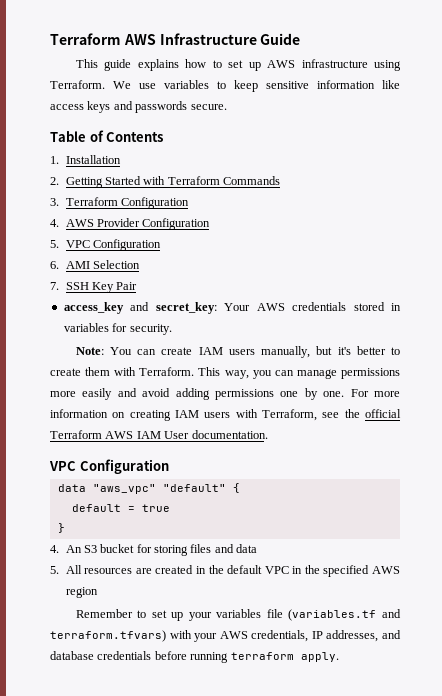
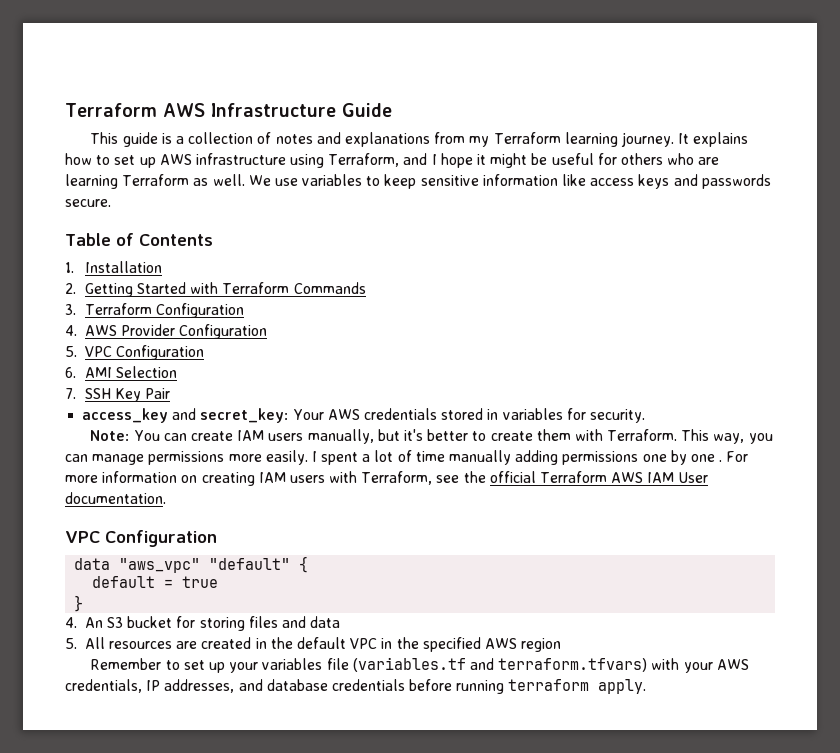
(132, 65) none -> [161,132,690,147] is a collection of notes and explanations from my Terraform learning journey. It
[50,80,105,89] Terraform. -> [328,153,720,168] [65,174,245,189] Terraform, and I hope it might be useful for others who are learning Terraform as well.
[82,388,171,400] easily and avoid -> [265,450,512,465] easily. I spent a lot of time manually
[323,391,345,397] one. -> [690,454,723,462] one .

